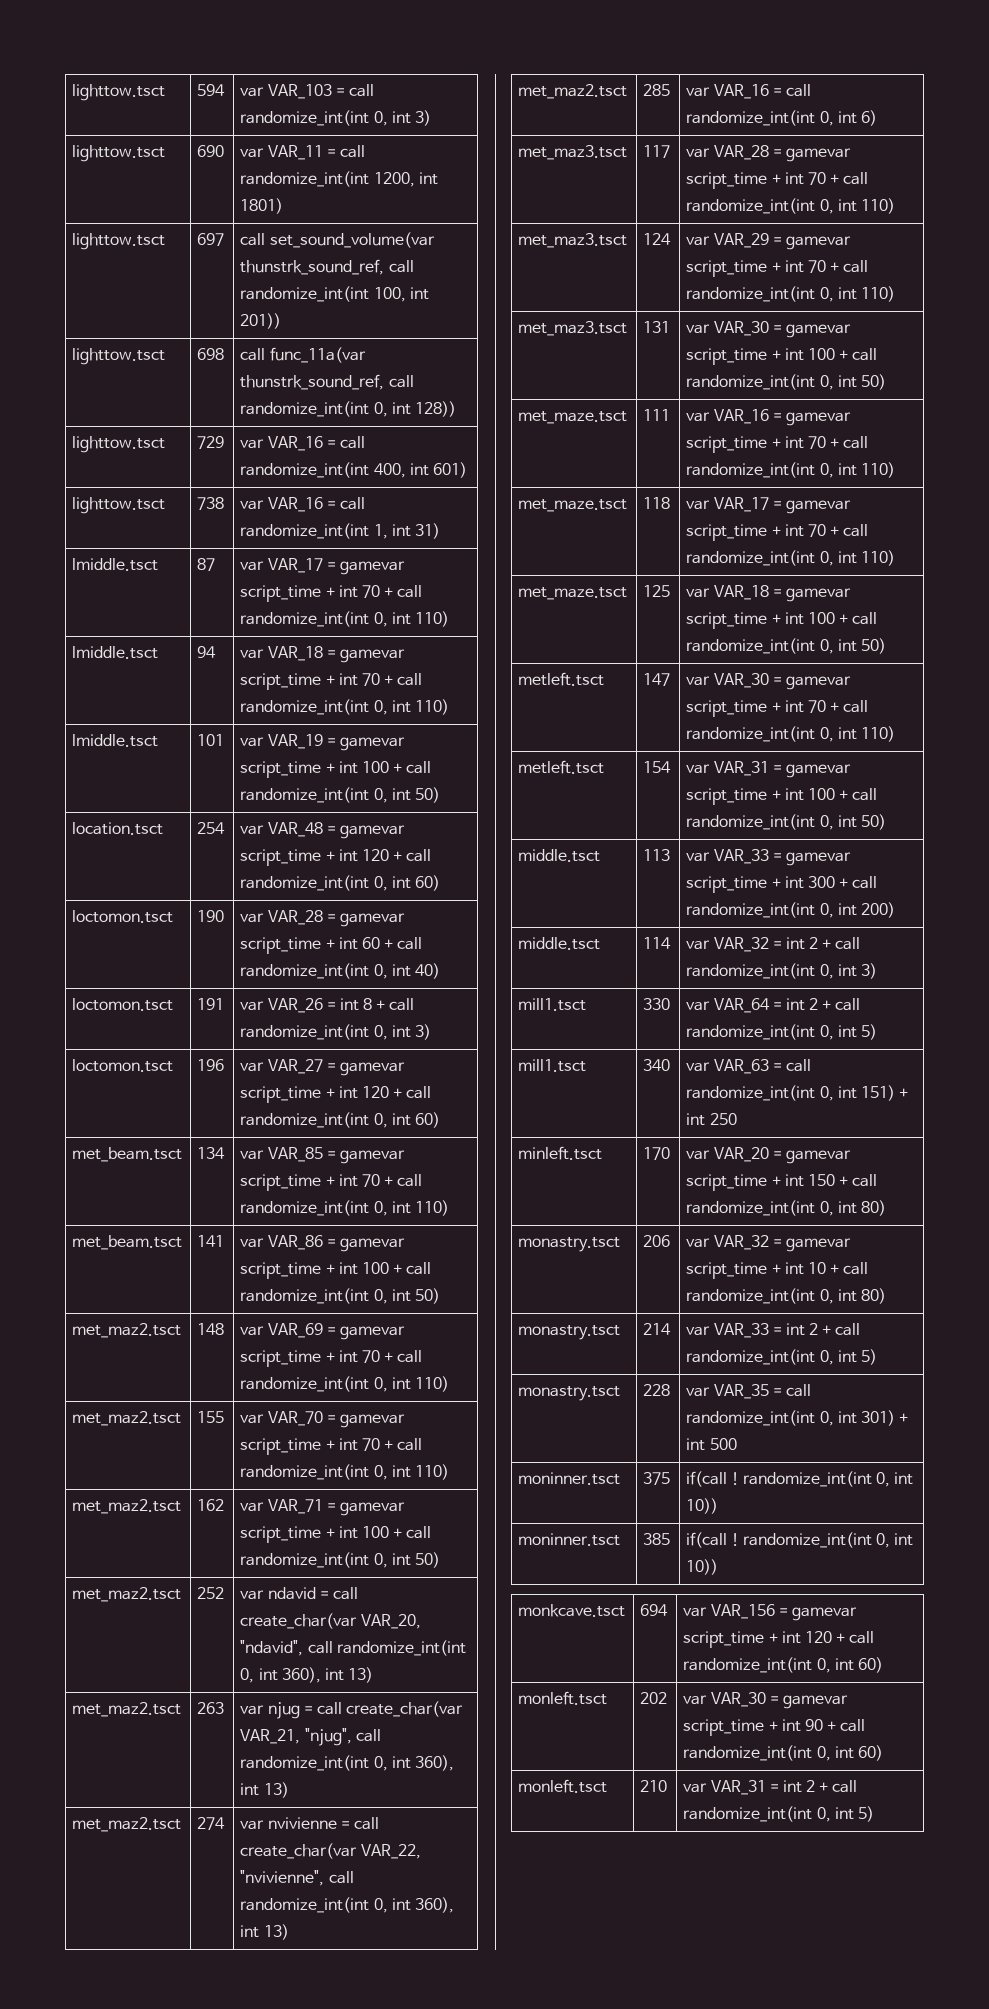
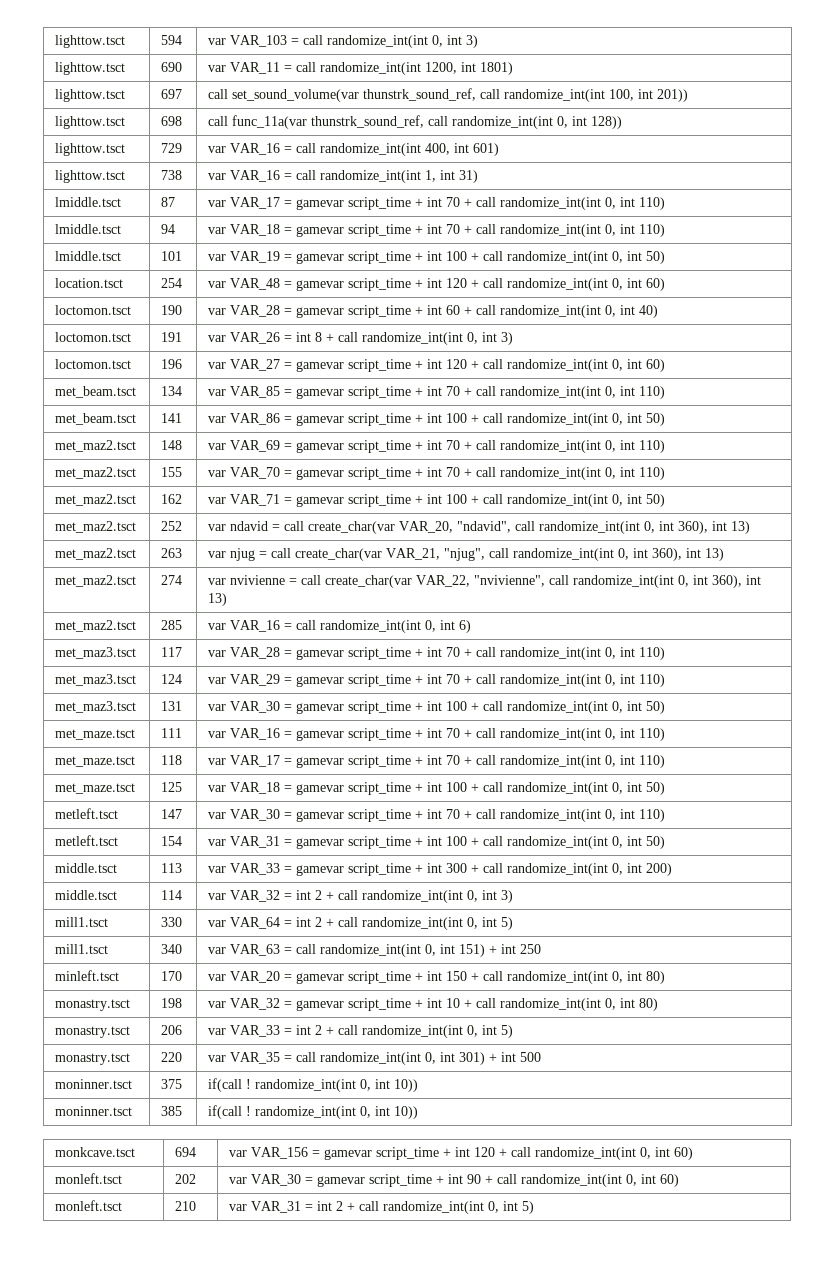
[643,1235,671,1247] 206 -> [161,998,183,1008] 198
[643,1323,672,1335] 214 -> [161,1025,183,1035] 206
[643,1384,671,1396] 228 -> [161,1052,183,1062] 220

